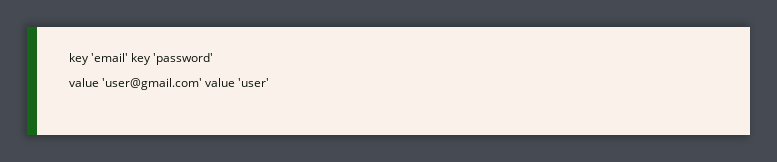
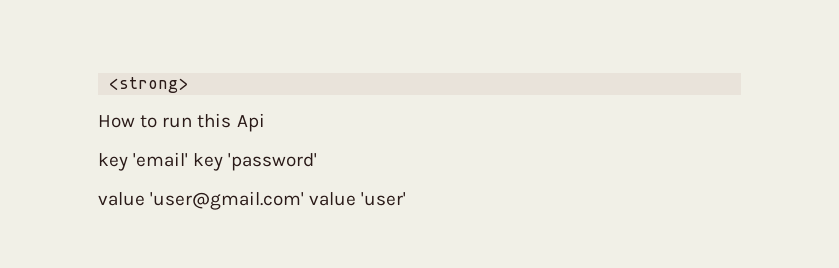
(69, 59) none -> [109,77,189,93] [98,113,265,132] <strong> // How to run this Api //

